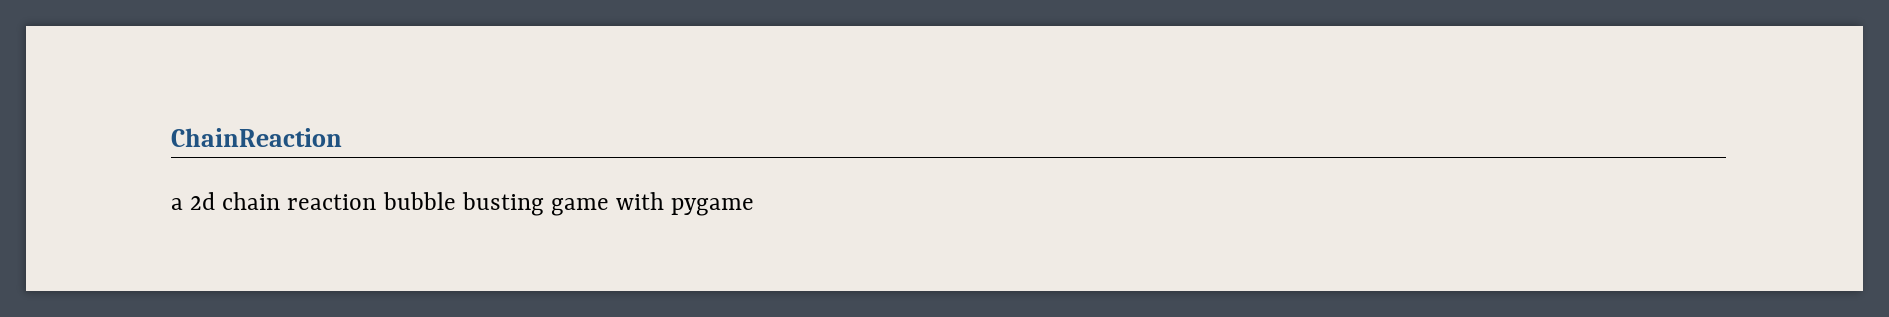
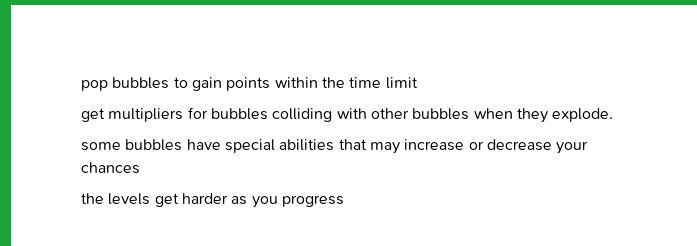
[171,128,342,147] [171,192,755,216] ChainReaction // a 2d chain reaction bubble busting game with pygame -> [81,77,418,91] [81,107,614,123] [81,139,589,154] [81,162,140,174] [81,193,344,208] pop bubbles to gain points within the time limit // get multipliers for bubbles colliding with other bubbles when they explode. // some bubbles have special abilities that may increase or decrease your chances // the levels get harder as you progress

